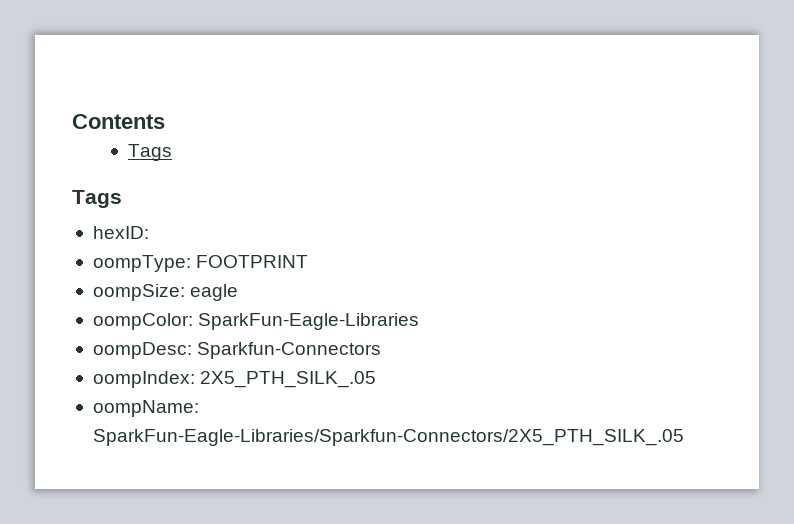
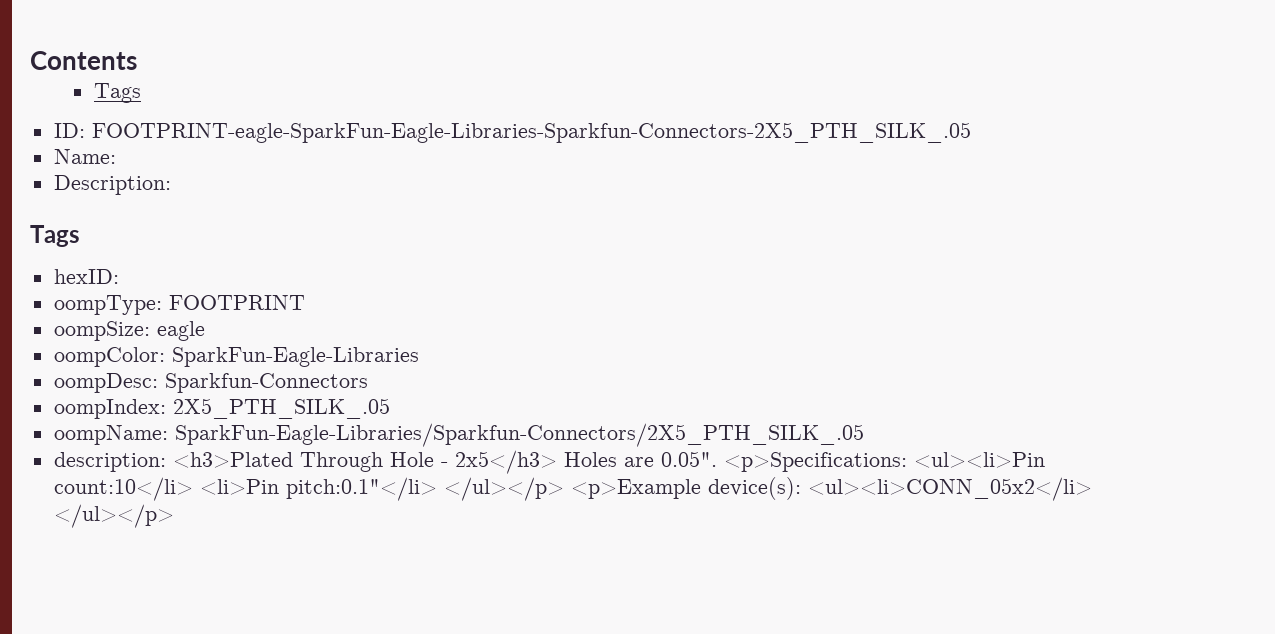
(172, 152) none -> [53,122,971,143] [53,149,116,164] [53,175,171,195] // ID: FOOTPRINT-eagle-SparkFun-Eagle-Libraries-Sparkfun-Connectors-2X5_PTH_SILK_.05 // Name: // Description:
(684, 437) none -> [53,450,1045,474] [53,477,1092,501] [53,504,174,528] // description: <h3>Plated Through Hole - 2x5</h3> Holes are 0.05". <p>Specifications: <ul><li>Pin count:10</li> <li>Pin pitch:0.1"</li> </ul></p> <p>Example device(s): <ul><li>CONN_05x2</li> </ul></p>

